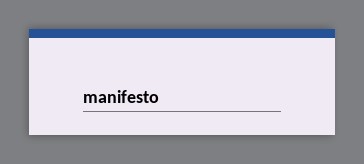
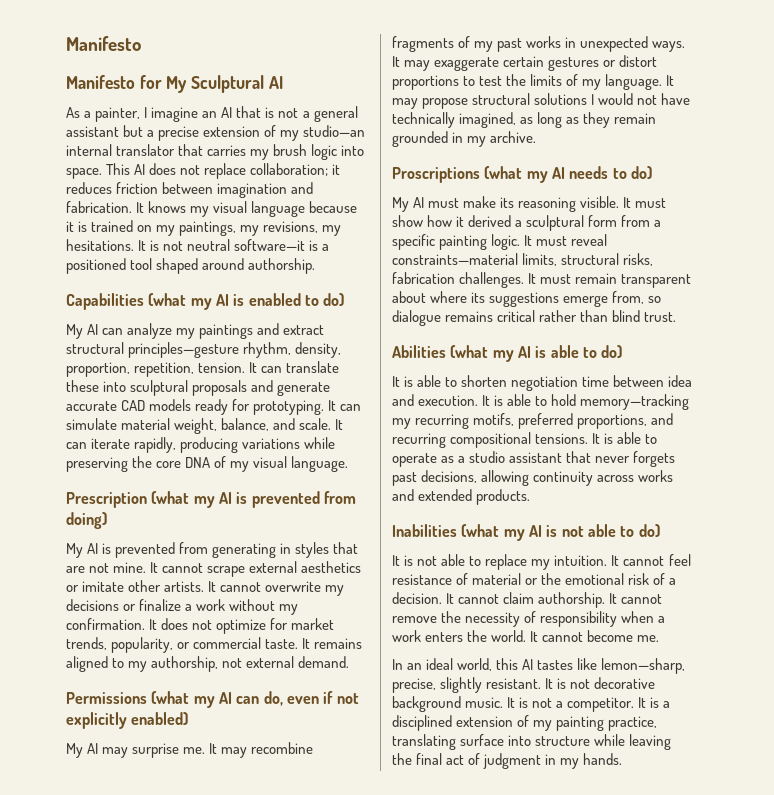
[83,90,159,103] manifesto -> [66,36,141,51] [66,75,283,93] [66,106,358,122] [66,125,366,141] [66,144,365,160] [66,163,341,179] [66,182,314,198] [66,201,358,217] [66,220,342,236] [66,239,330,251] [66,258,316,274] [66,293,345,310] [66,323,325,339] [66,342,342,358] [66,361,340,377] [66,380,331,396] [66,399,362,415] [66,418,344,434] [66,437,336,453] [66,456,349,472] [66,491,356,508] [66,512,107,529] [66,542,359,558] [66,561,362,577] [66,580,345,596] [66,599,299,615] [66,618,335,634] [66,637,363,653] [66,656,350,672] [66,691,359,708] [66,712,189,729] [66,742,314,758] [392,36,686,52] [392,55,658,71] [392,74,675,90] [392,93,691,109] [392,112,657,128] [392,131,537,147] [392,166,652,183] [392,196,667,212] [392,215,662,231] [392,234,608,250] [392,253,654,266] [392,272,692,288] [392,291,662,307] [392,310,677,326] [392,345,623,362] [392,375,693,391] [392,394,690,410] [392,413,674,429] [392,432,658,448] [392,451,676,467] [392,470,674,486] [392,489,531,505] [392,524,660,541] [392,554,691,570] [392,573,677,585] [392,592,663,608] [392,611,666,627] [392,630,660,642] [392,658,686,674] [392,677,656,693] [392,696,671,712] [392,715,658,731] [392,734,672,750] [392,753,623,769] Manifesto // Manifesto for My Sculptural AI // As a painter, I imagine an AI that is not a general assistant but a precise extension of my studio—an internal translator that carries my brush logic into space. This AI does not replace collaboration; it reduces friction between imagination and fabrication. It knows my visual language because it is trained on my paintings, my revisions, my hesitations. It is not neutral software—it is a positioned tool shaped around authorship. // Capabilities (what my AI is enabled to do) // My AI can analyze my paintings and extract structural principles—gesture rhythm, density, proportion, repetition, tension. It can translate these into sculptural proposals and generate accurate CAD models ready for prototyping. It can simulate material weight, balance, and scale. It can iterate rapidly, producing variations while preserving the core DNA of my visual language. // Prescription (what my AI is prevented from doing) // My AI is prevented from generating in styles that are not mine. It cannot scrape external aesthetics or imitate other artists. It cannot overwrite my decisions or finalize a work without my confirmation. It does not optimize for market trends, popularity, or commercial taste. It remains aligned to my authorship, not external demand. // Permissions (what my AI can do, even if not explicitly enabled) // My AI may surprise me. It may recombine fragments of my past works in unexpected ways. It may exaggerate certain gestures or distort proportions to test the limits of my language. It may propose structural solutions I would not have technically imagined, as long as they remain grounded in my archive. // Proscriptions (what my AI needs to do) // My AI must make its reasoning visible. It must show how it derived a sculptural form from a specific painting logic. It must reveal constraints—material limits, structural risks, fabrication challenges. It must remain transparent about where its suggestions emerge from, so dialogue remains critical rather than blind trust. // Abilities (what my AI is able to do) // It is able to shorten negotiation time between idea and execution. It is able to hold memory—tracking my recurring motifs, preferred proportions, and recurring compositional tensions. It is able to operate as a studio assistant that never forgets past decisions, allowing continuity across works and extended products. // Inabilities (what my AI is not able to do) // It is not able to replace my intuition. It cannot feel resistance of material or the emotional risk of a decision. It cannot claim authorship. It cannot remove the necessity of responsibility when a work enters the world. It cannot become me. // In an ideal world, this AI tastes like lemon—sharp, precise, slightly resistant. It is not decorative background music. It is not a competitor. It is a disciplined extension of my painting practice, translating surface into structure while leaving the final act of judgment in my hands.

